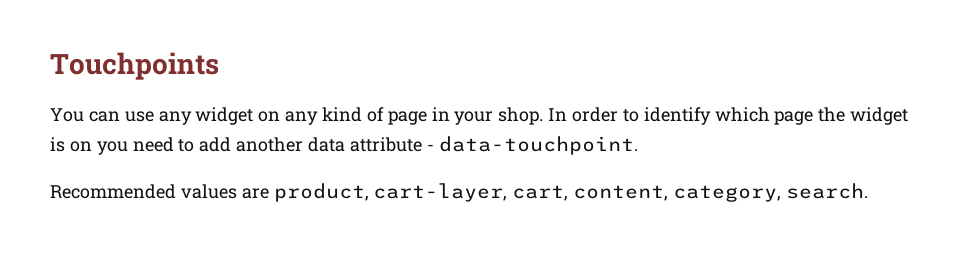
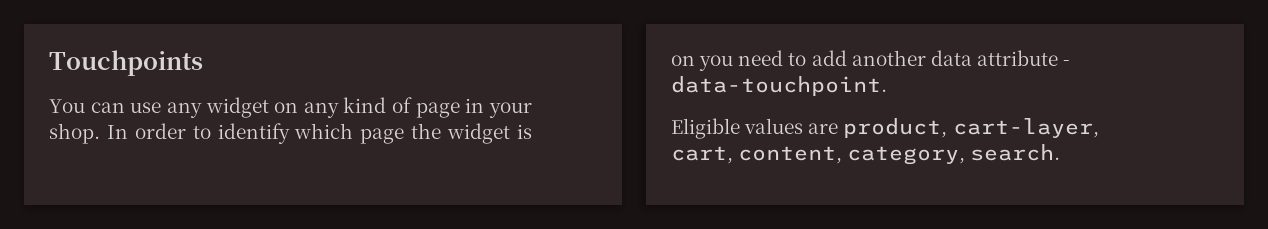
[50,184,176,199] Recommended -> [671,118,740,139] Eligible

